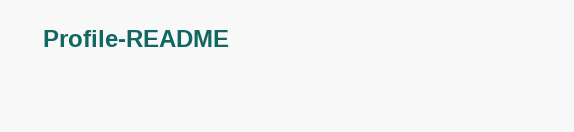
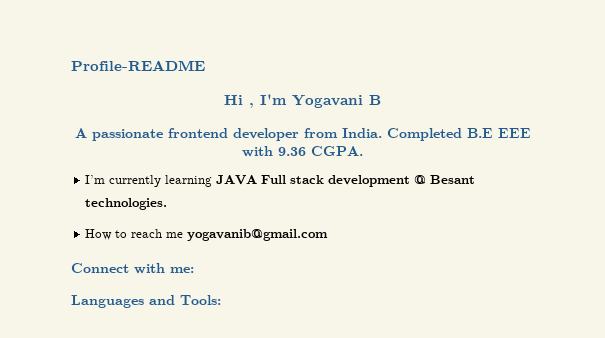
(229, 38) none -> [224,94,381,108] [74,128,531,141] [242,146,363,157] [85,175,476,187] [85,198,168,210] [85,229,329,241] [71,263,194,274] [71,295,221,308] // Hi , I'm Yogavani B // A passionate frontend developer from India. Completed B.E EEE with 9.36 CGPA. // I’m currently learning JAVA Full stack development @ Besant technologies. // How to reach me yogavanib@gmail.com // Connect with me: // Languages and Tools:

